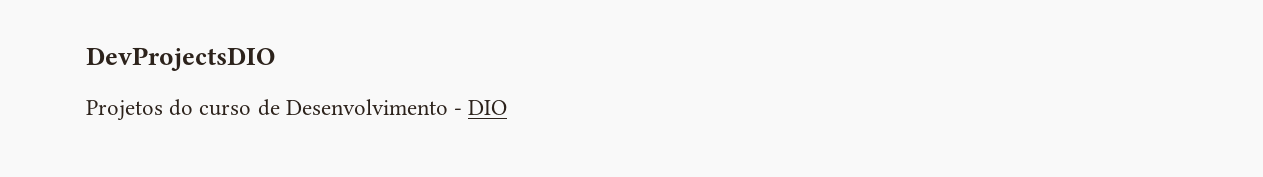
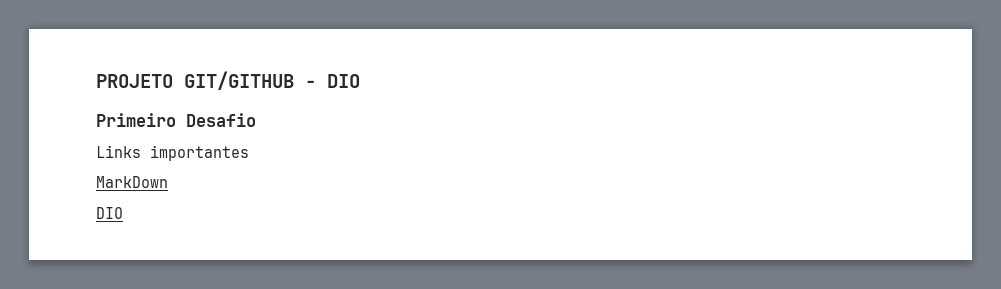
[86,47,275,71] [86,99,463,121] DevProjectsDIO // Projetos do curso de Desenvolvimento - -> [96,71,360,90] [96,113,256,127] [96,145,249,161] [96,176,168,188] PROJETO GIT/GITHUB - DIO // Primeiro Desafio // Links importantes // MarkDown //

